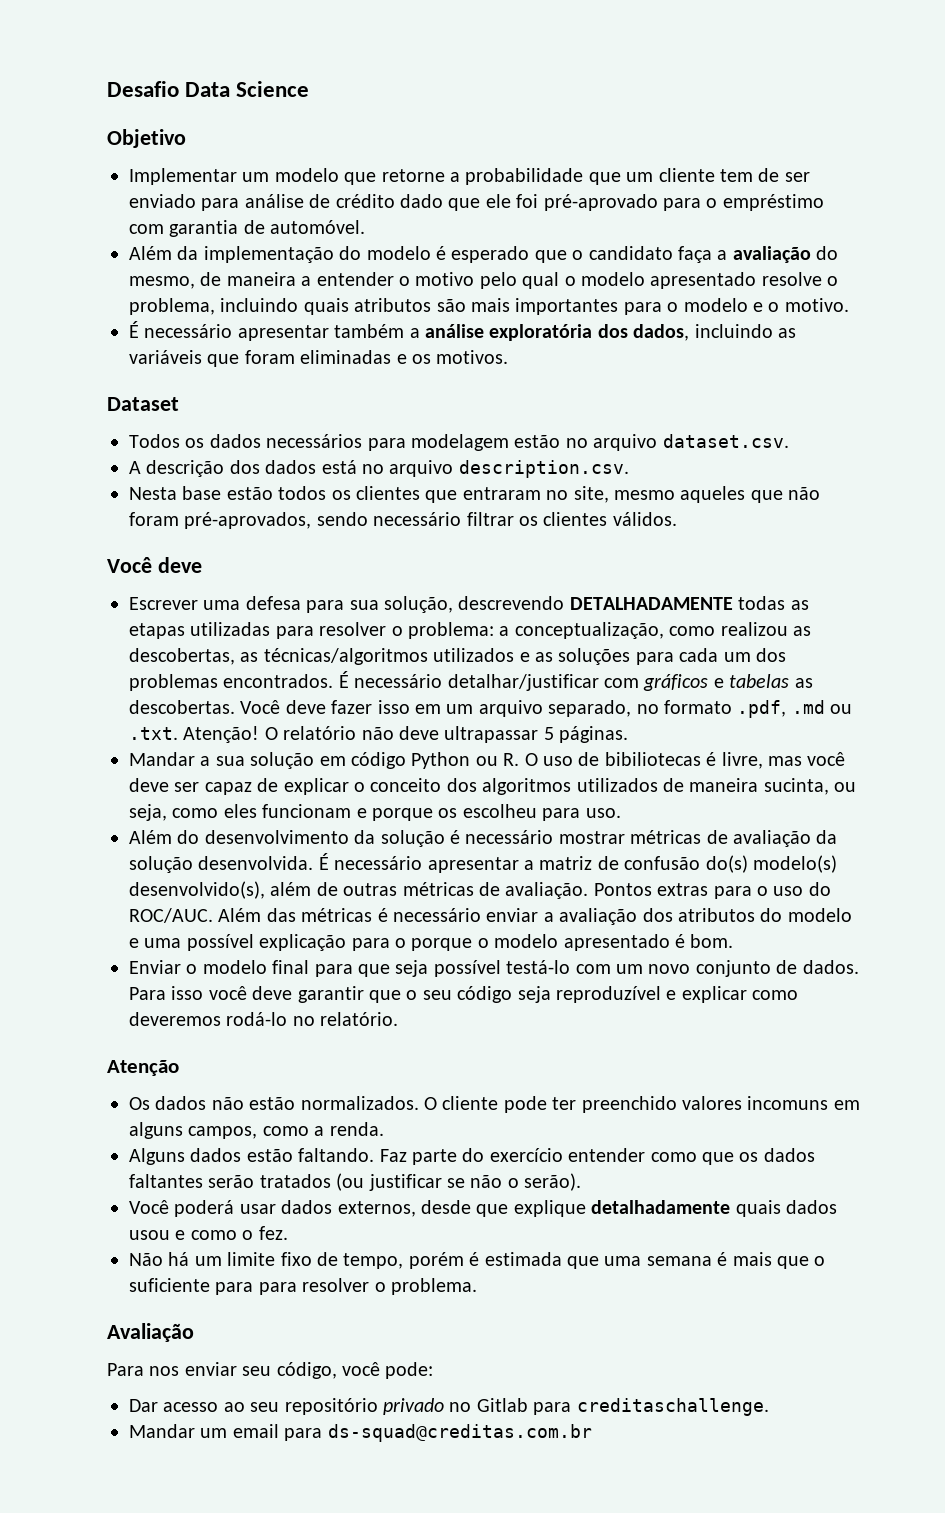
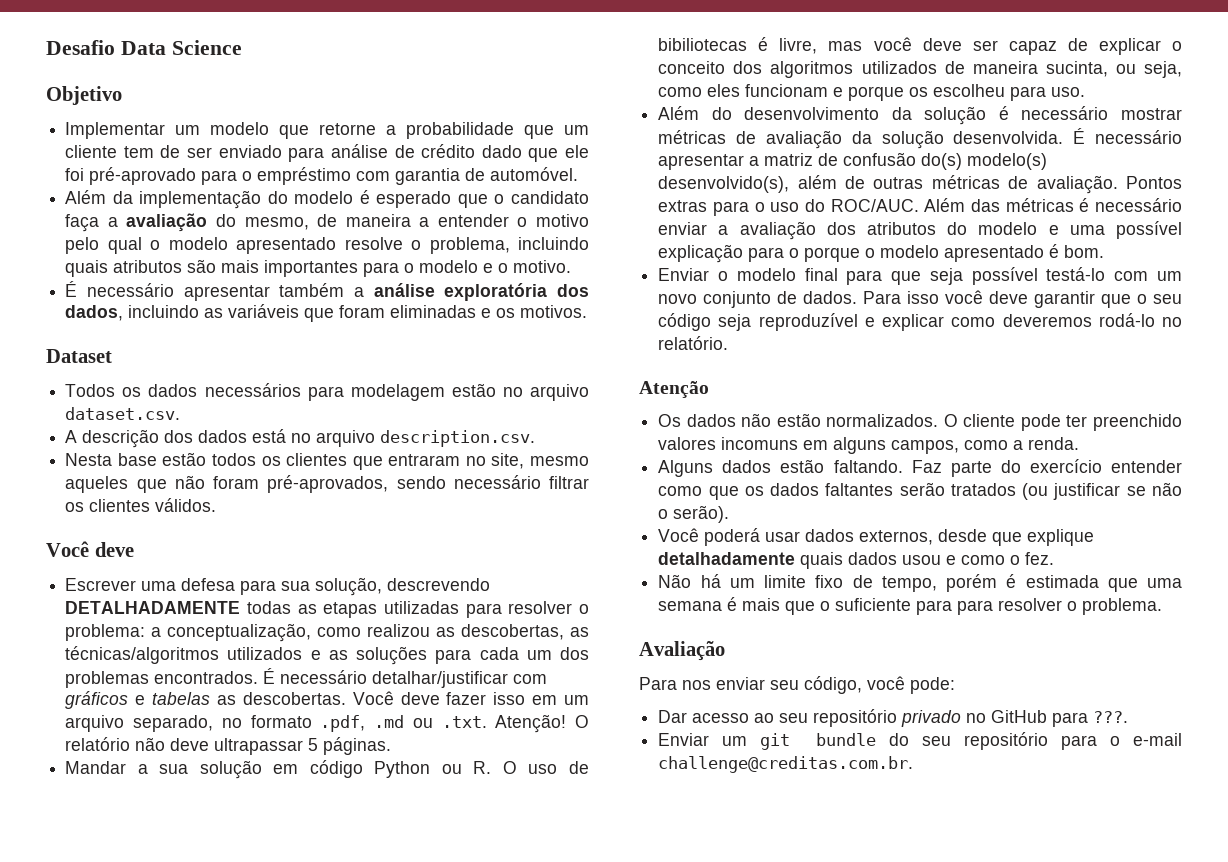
[476,1398,769,1416] [129,1424,592,1442] Gitlab para creditaschallenge. // Mandar um email para ds-squad@creditas.com.br -> [991,710,1129,727] [658,732,1182,750] [658,756,914,773] GitHub para ???. // Enviar um git bundle do seu repositório para o e-mail challenge@creditas.com.br.

